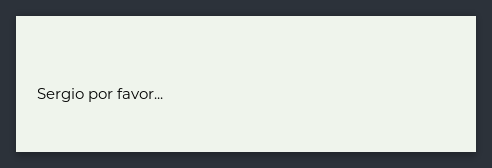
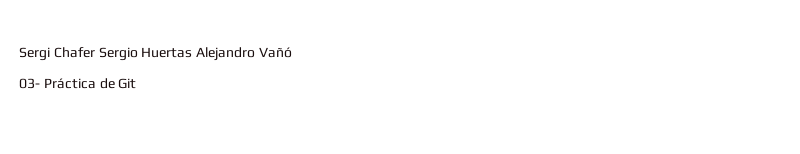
[37,88,164,102] Sergio por favor... -> [19,47,292,61] [19,78,137,89] Sergi Chafer Sergio Huertas Alejandro Vañó // 03- Práctica de Git

